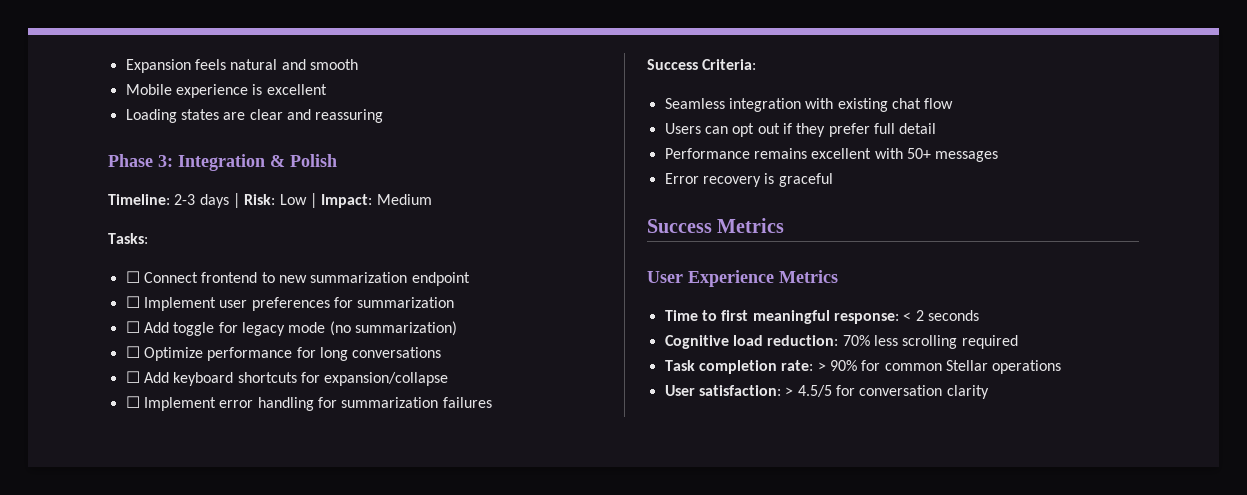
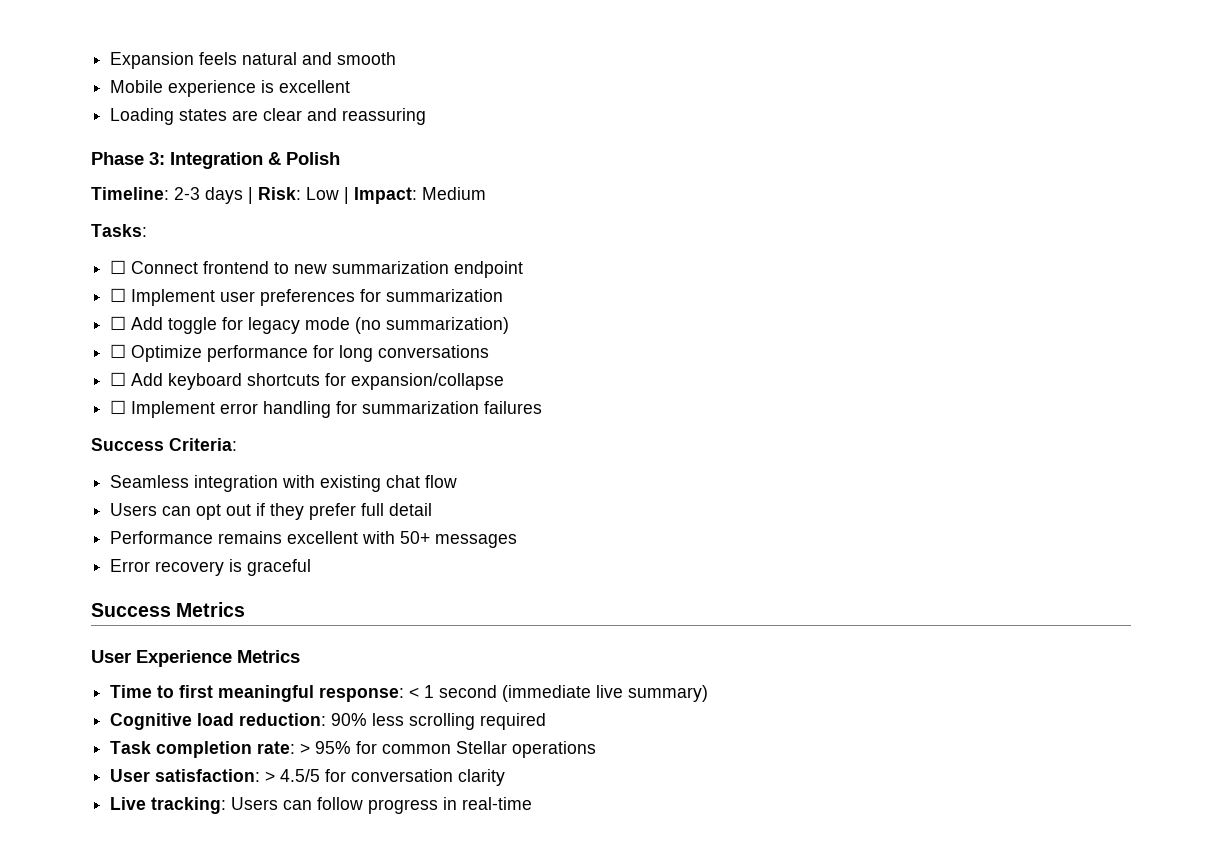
[915,310,979,321] 2 seconds -> [424,685,709,702] 1 second (immediate live summary)
[842,335,870,346] 70% -> [331,713,368,726] 90%
[829,360,857,371] 90% -> [315,741,352,754] 95%
(989, 392) none -> [110,797,533,814] // Live tracking: Users can follow progress in real-time

